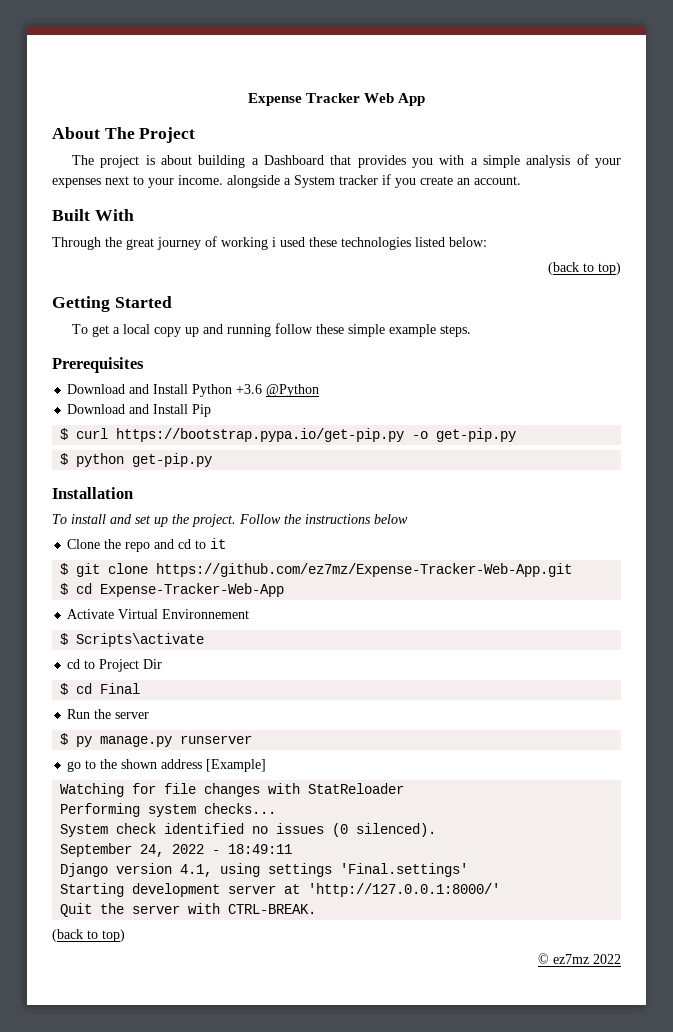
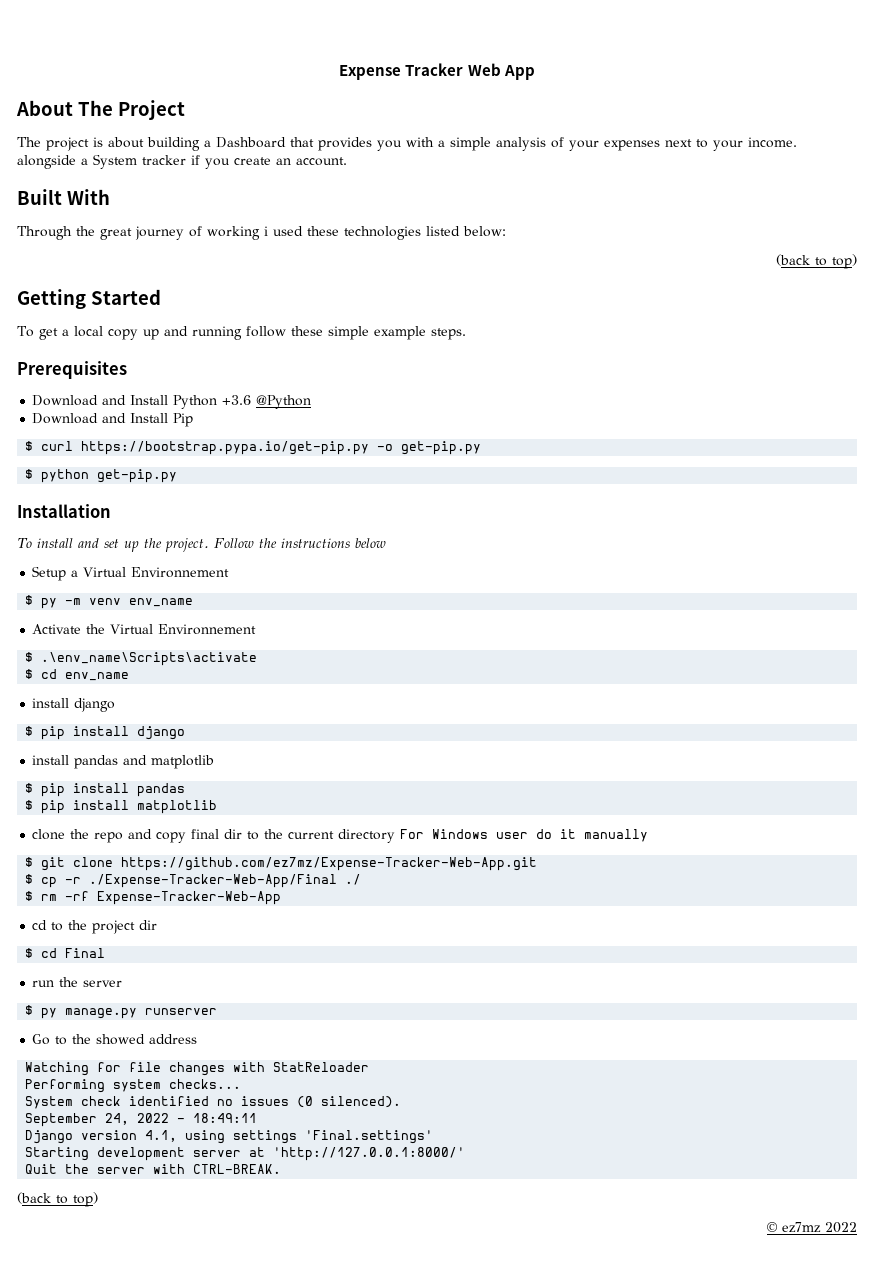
[67,539,207,552] Clone the repo and cd to -> [32,566,230,581] [25,595,194,609] [32,624,257,635] [25,652,258,666] [25,669,130,681] [32,698,116,712] [25,726,186,740] [32,755,215,769] [25,783,186,797] [25,800,218,814] [32,829,553,843] Setup a Virtual Environnement // $ py -m venv env_name // Activate the Virtual Environnement // $ .\env_name\Scripts\activate // $ cd env_name // install django // $ pip install django // install pandas and matplotlib // $ pip install pandas // $ pip install matplotlib // clone the repo and copy final dir to the current directory For Windows user do
(227, 543) none -> [584,829,649,842] manually
[76,583,285,597] [67,609,250,619] [60,633,205,647] [67,659,163,672] cd Expense-Tracker-Web-App // Activate Virtual Environnement // $ Scripts\activate // cd to Project Dir -> [41,874,362,888] [25,891,282,905] [32,920,158,934] cp -r ./Expense-Tracker-Web-App/Final ./ // $ rm -rf Expense-Tracker-Web-App // cd to the project dir
[67,709,91,719] Run -> [32,980,55,987] run
[67,759,158,772] go to the shown -> [32,1034,146,1045] Go to the showed
[206,759,267,772] [Example] -> (198, 1039) none

